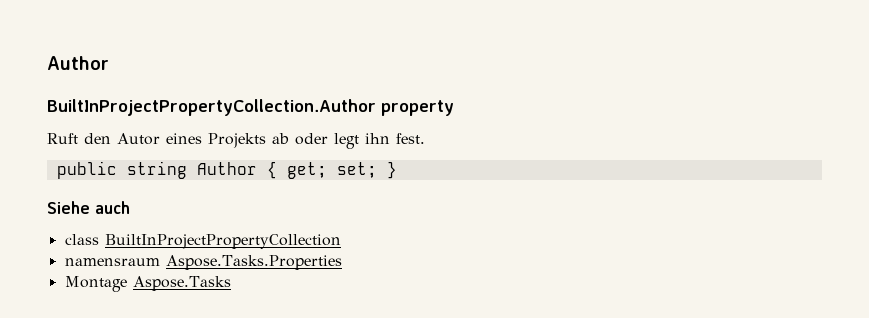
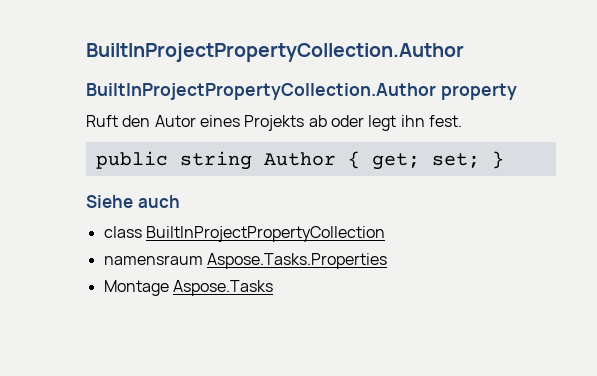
[47,56,109,70] Author -> [86,43,464,62] BuiltInProjectPropertyCollection.Author

